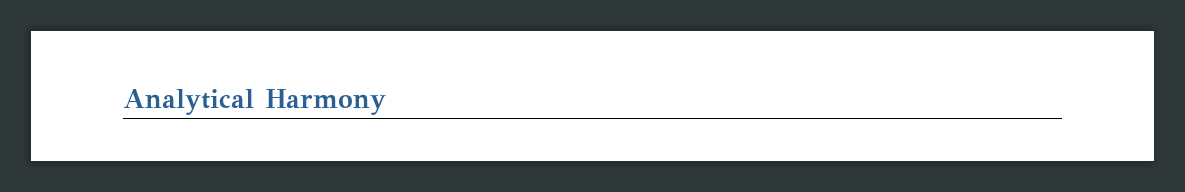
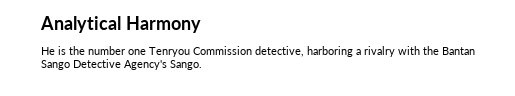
(386, 102) none -> [41,46,475,57] [41,59,202,70] // He is the number one Tenryou Commission detective, harboring a rivalry with the Bantan Sango Detective Agency's Sango.

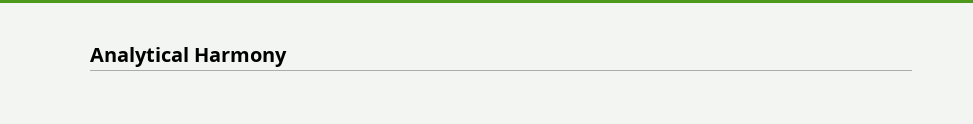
[41,46,475,57] [41,59,202,70] // He is the number one Tenryou Commission detective, harboring a rivalry with the Bantan Sango Detective Agency's Sango. -> (288, 57) none

